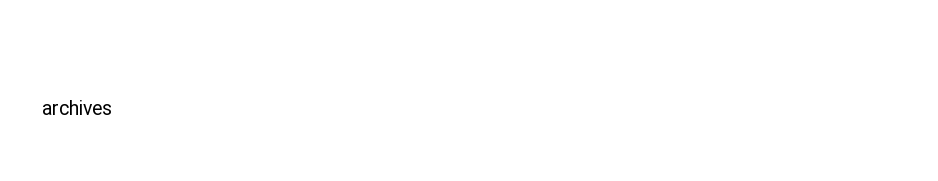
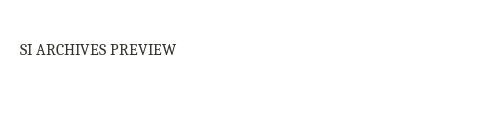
[42,100,112,115] archives -> [20,44,178,55] SI ARCHIVES PREVIEW

